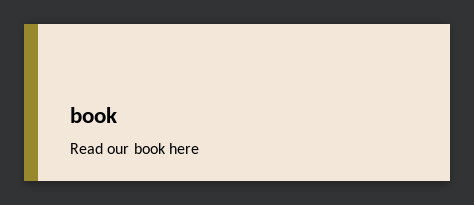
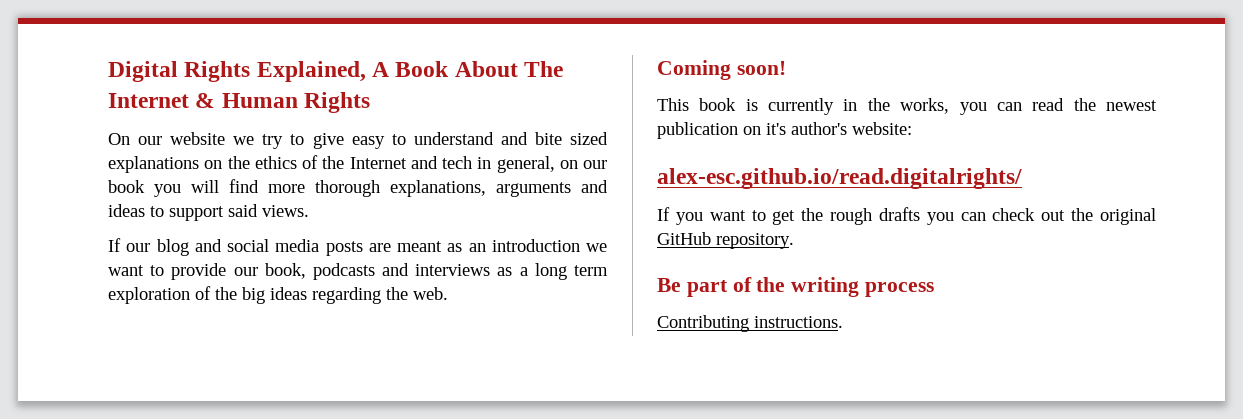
[70,107,117,123] [70,143,199,154] book // Read our book here -> [108,61,564,82] [108,92,371,113] [108,132,608,149] [108,155,607,173] [108,179,608,197] [108,204,309,221] [108,238,607,256] [108,263,608,280] [108,286,448,304] [657,60,786,80] [657,98,1157,115] [657,122,912,139] [657,168,1022,189] [657,207,1156,225] [657,232,794,249] [657,277,935,297] [657,315,843,332] Digital Rights Explained, A Book About The Internet & Human Rights // On our website we try to give easy to understand and bite sized explanations on the ethics of the Internet and tech in general, on our book you will find more thorough explanations, arguments and ideas to support said views. // If our blog and social media posts are meant as an introduction we want to provide our book, podcasts and interviews as a long term exploration of the big ideas regarding the web. // Coming soon! // This book is currently in the works, you can read the newest publication on it's author's website: // alex-esc.github.io/read.digitalrights/ // If you want to get the rough drafts you can check out the original GitHub repository. // Be part of the writing process // Contributing instructions.

